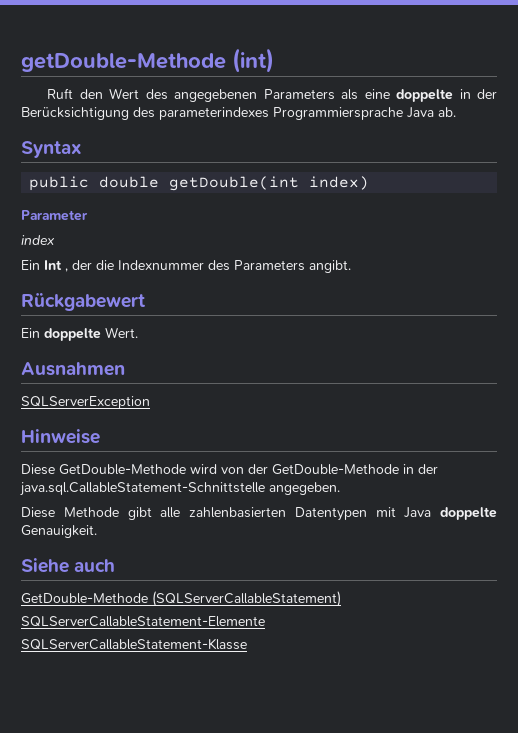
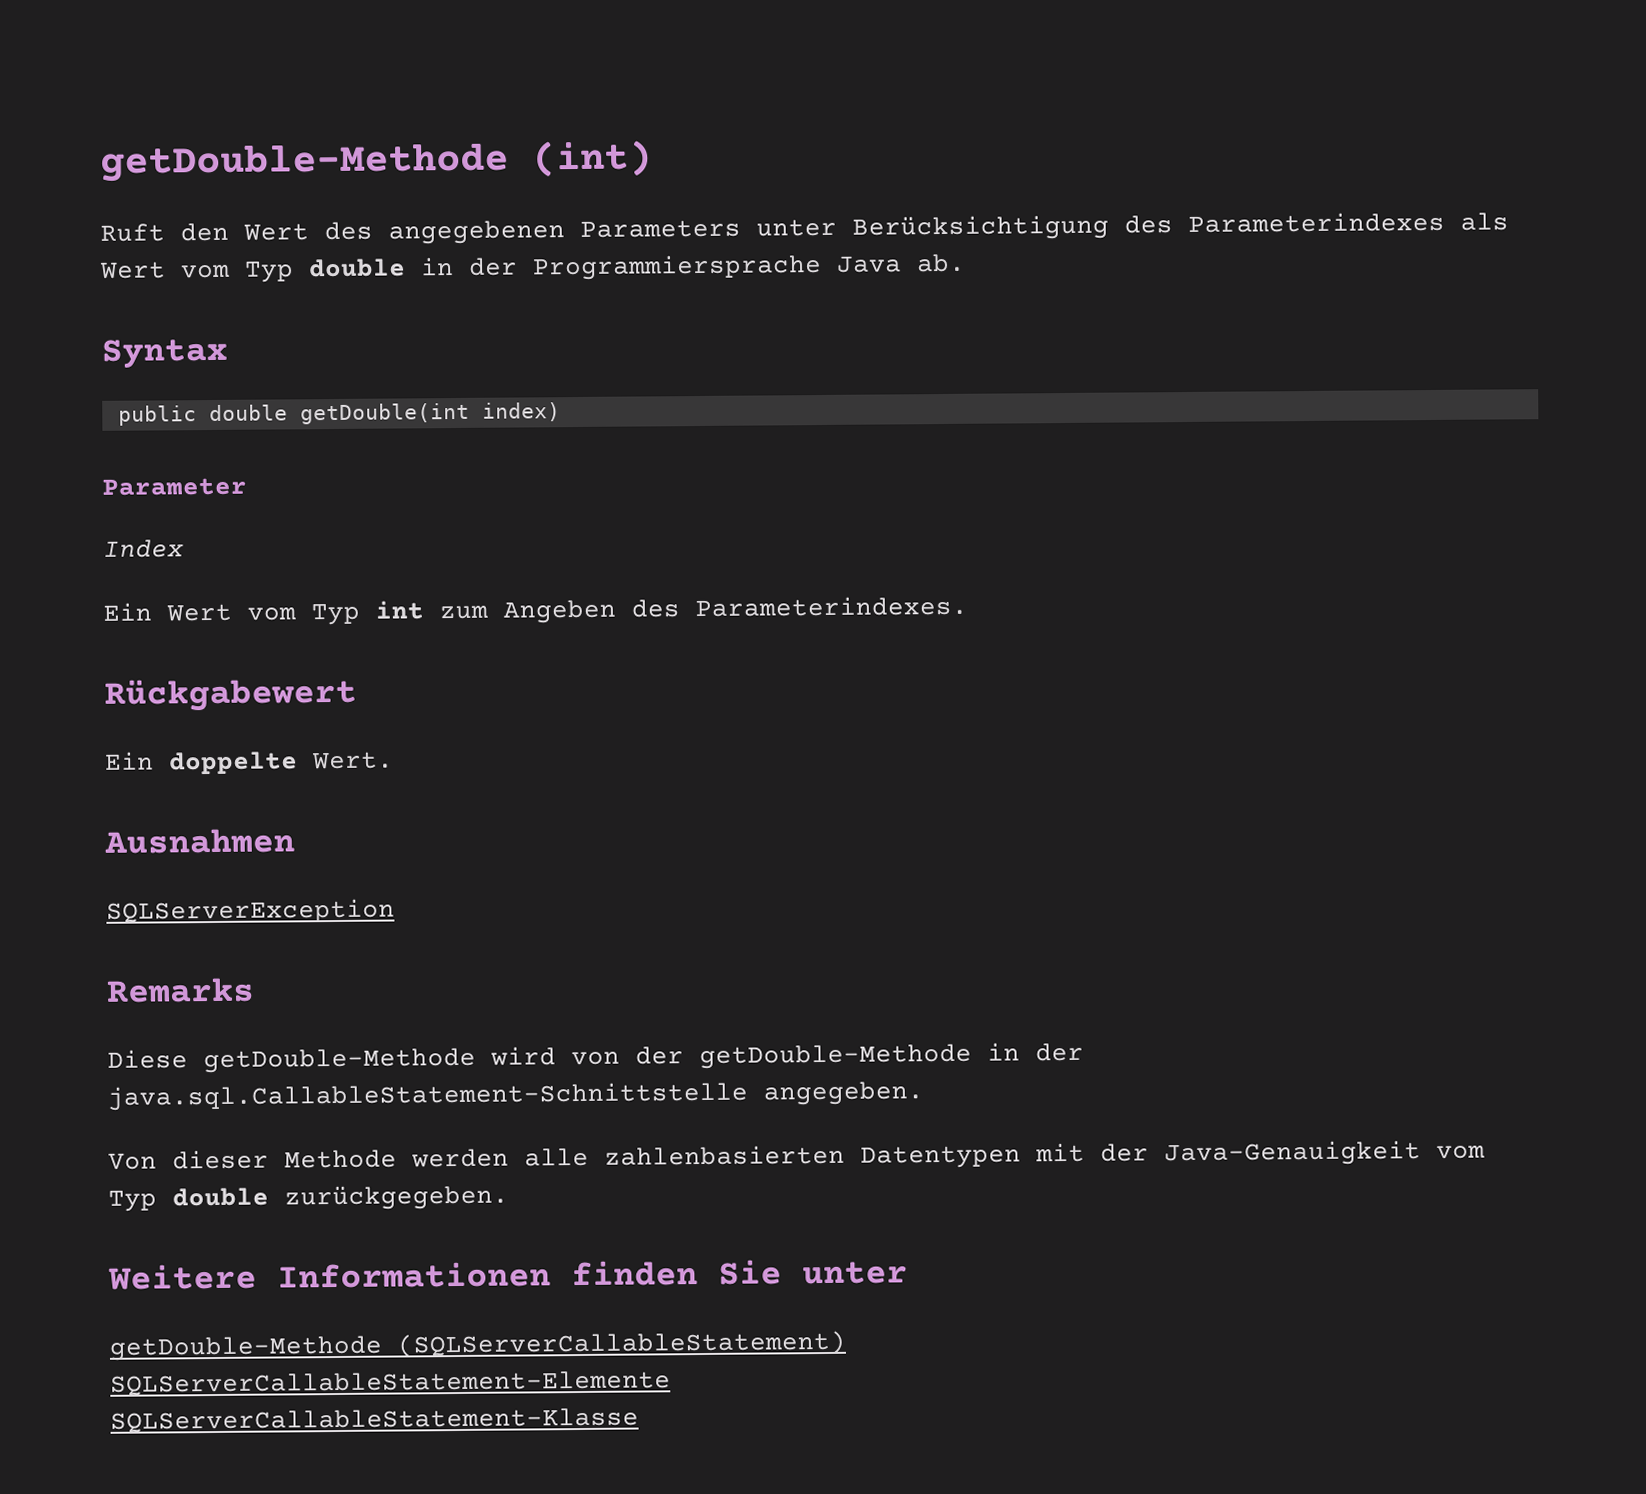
[341,89,497,102] [21,107,269,120] als eine doppelte in der Berücksichtigung des parameterindexes -> [756,211,1509,241] [99,257,518,283] unter Berücksichtigung des Parameterindexes als Wert vom Typ double in der
[21,235,55,245] [21,260,351,273] index // Ein Int , der die Indexnummer des Parameters angibt. -> [103,539,184,558] [103,595,968,626] Index // Ein Wert vom Typ int zum Angeben des Parameterindexes.
[21,429,100,444] [21,464,186,475] Hinweise // Diese GetDouble-Methode -> [106,977,255,1003] [107,1047,476,1074] Remarks // Diese getDouble-Methode
[272,464,399,475] GetDouble-Methode -> [699,1043,972,1070] getDouble-Methode
[21,507,497,521] [21,525,97,538] [21,558,116,573] [21,593,148,604] Diese Methode gibt alle zahlenbasierten Datentypen mit Java doppelte Genauigkeit. // Siehe auch // GetDouble-Methode -> [108,1140,1485,1170] [108,1184,509,1212] [108,1259,908,1290] [109,1335,383,1361] Von dieser Methode werden alle zahlenbasierten Datentypen mit der Java-Genauigkeit vom Typ double zurückgegeben. // Weitere Informationen finden Sie unter // getDouble-Methode

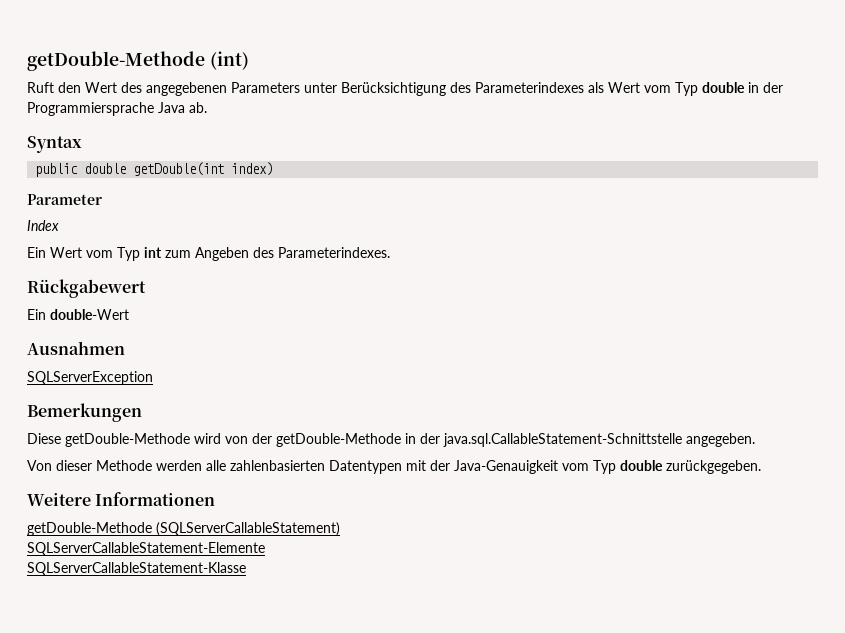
[169,751,394,775] doppelte Wert. -> [50,309,129,320] double-Wert
[106,977,255,1003] Remarks -> [27,403,142,422] Bemerkungen
[571,1259,908,1287] finden Sie unter -> (216, 499) none

